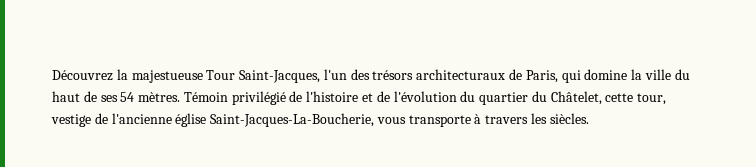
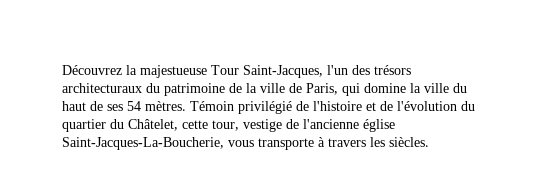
(506, 74) none -> [146,83,285,96] du patrimoine de la ville

